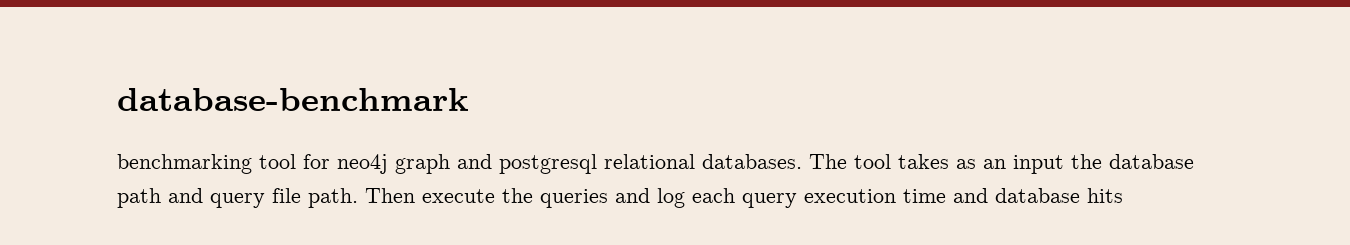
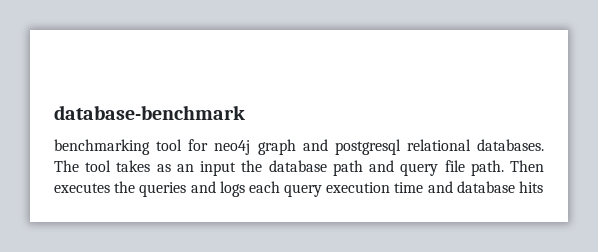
[422,189,495,203] execute -> [54,183,110,193] executes
[657,188,685,208] log -> [219,181,245,197] logs

